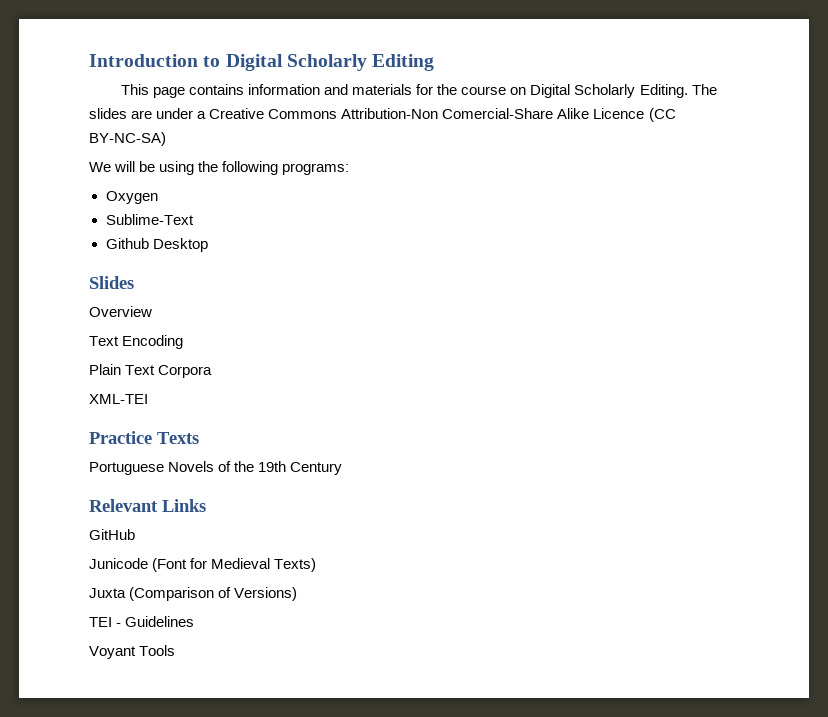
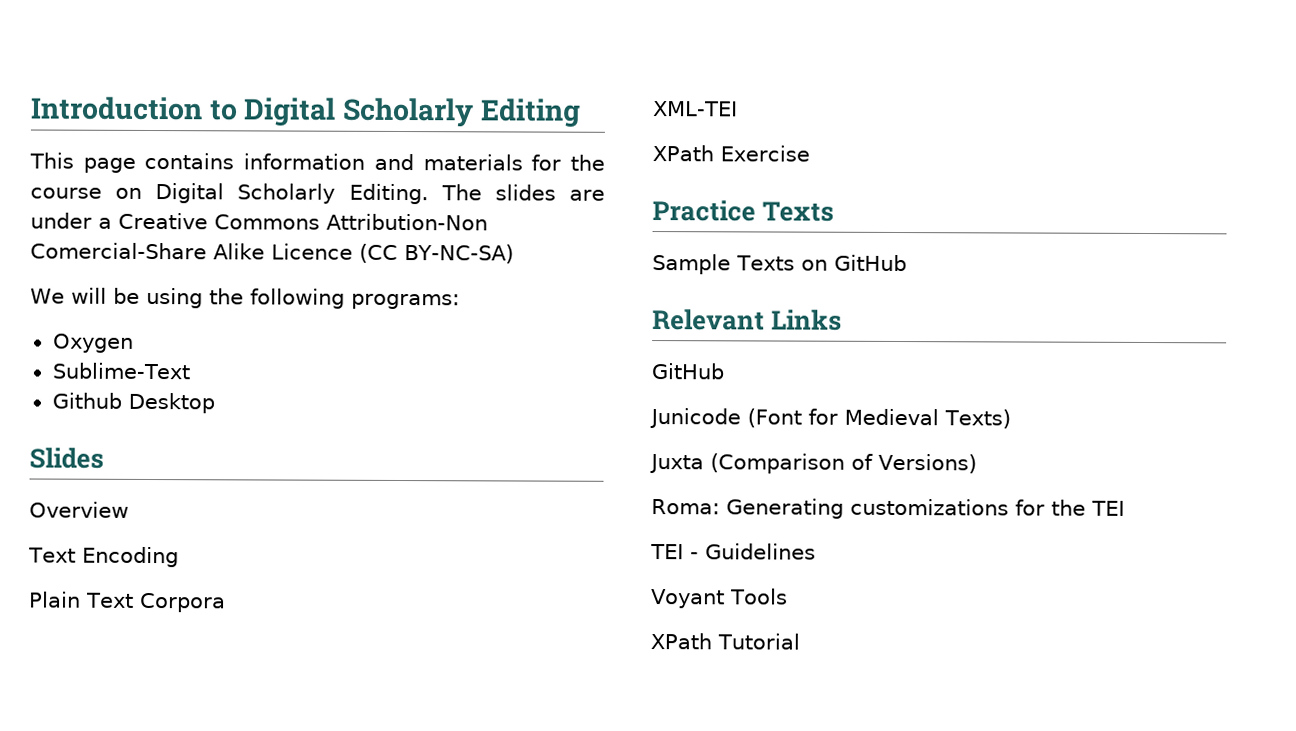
(148, 399) none -> [652,145,810,162] // XPath Exercise
[89,461,343,475] Portuguese Novels of the 19th Century -> [652,254,907,275] Sample Texts on GitHub
(298, 594) none -> [651,498,1125,519] // Roma: Generating customizations for the TEI
(176, 650) none -> [650,633,800,650] // XPath Tutorial

